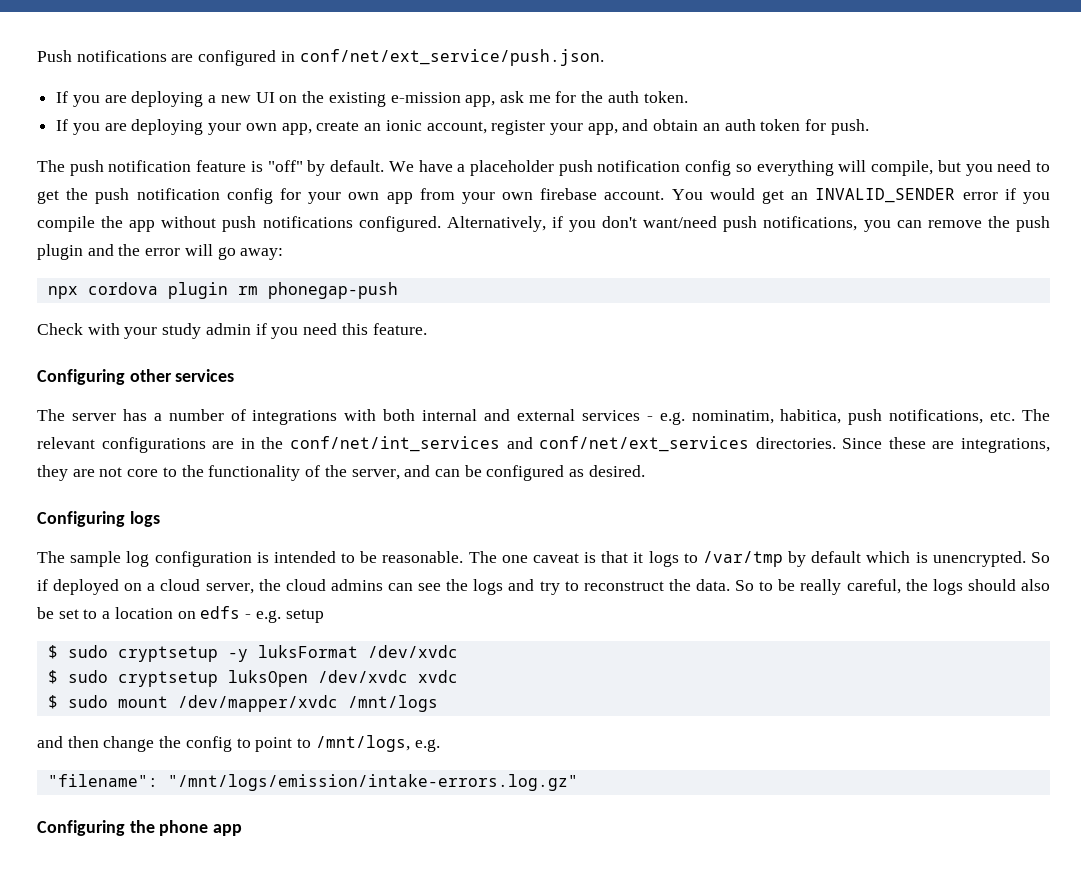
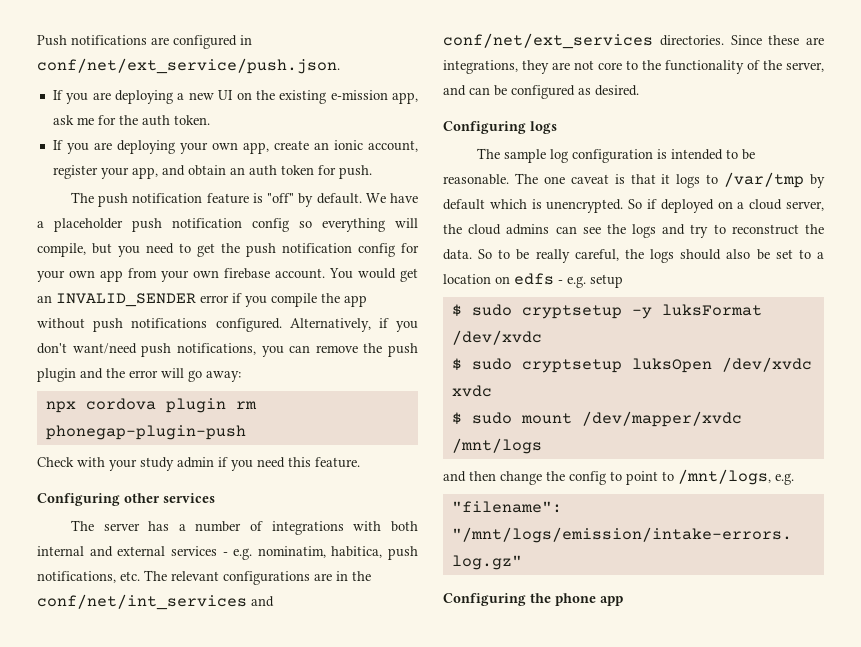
[267,282,398,299] phonegap-push -> [45,425,246,440] phonegap-plugin-push

